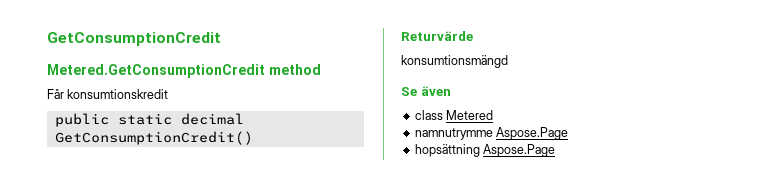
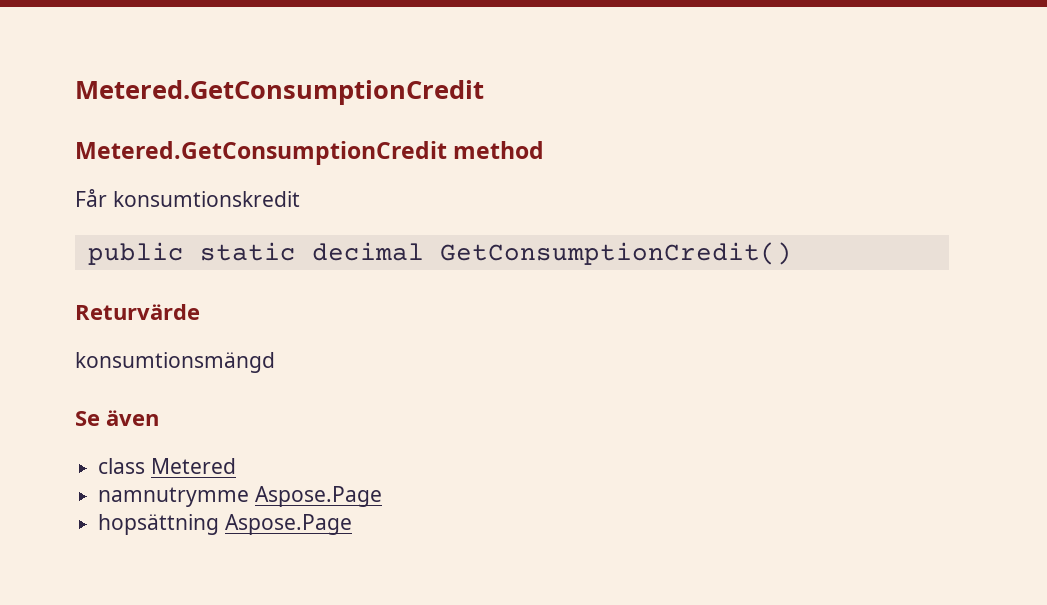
[47,32,221,46] GetConsumptionCredit -> [75,80,484,105] Metered.GetConsumptionCredit

